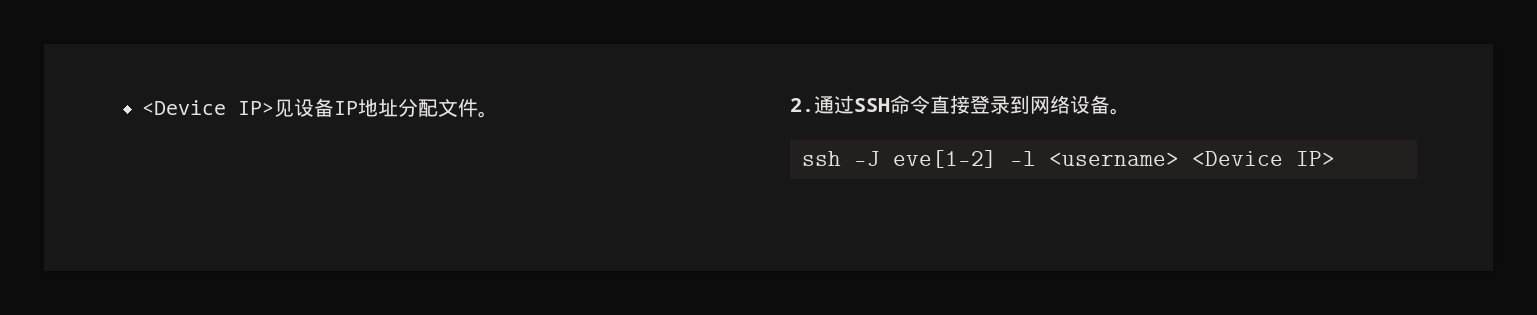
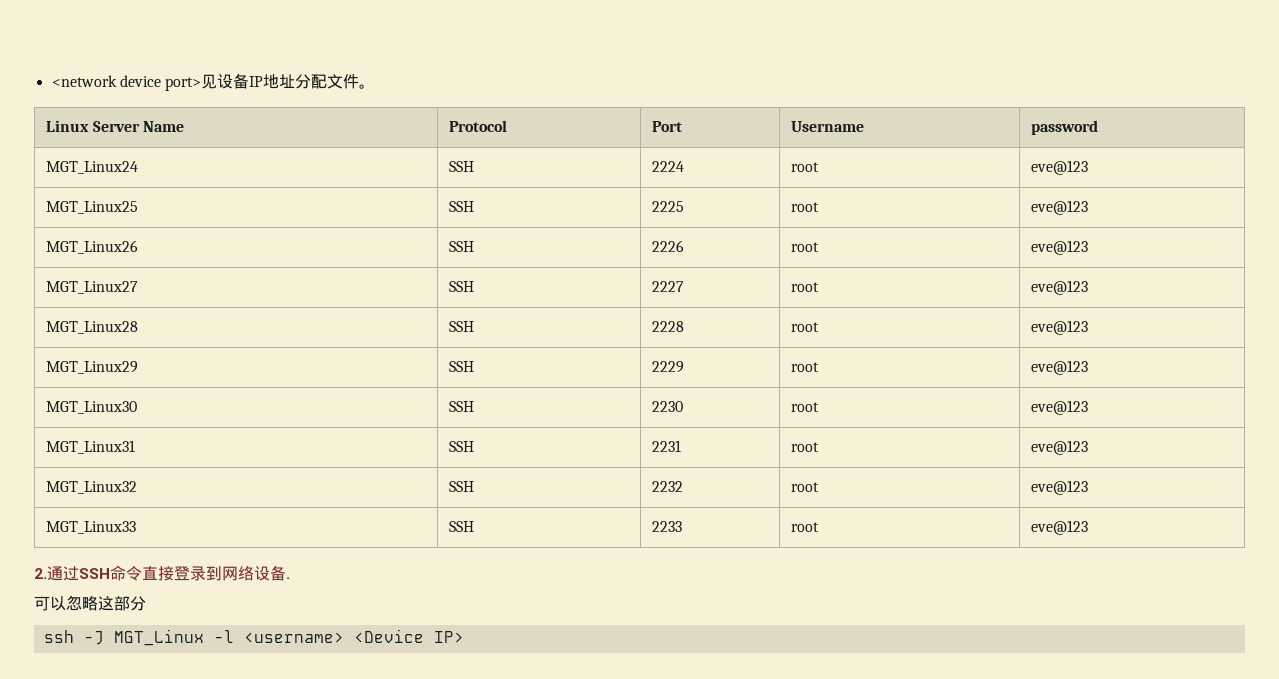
[142,100,274,115] <Device IP> -> [51,75,202,91] <network device port>
(498, 114) none -> [46,120,184,132] [449,120,508,132] [652,121,683,132] [791,121,865,132] [1031,120,1099,135] [46,161,139,174] [449,161,475,172] [652,161,685,172] [791,162,820,172] [1031,160,1089,175] [46,201,139,214] [449,201,475,212] [652,201,685,212] [791,202,820,212] [1031,200,1089,215] [46,240,139,254] [449,241,475,252] [652,240,685,252] [791,242,820,252] [1031,240,1089,255] [46,281,139,294] [449,281,475,292] [652,281,685,292] [791,282,820,292] [1031,280,1089,295] [46,321,139,334] [449,321,475,332] [652,321,685,332] [791,322,820,332] [1031,320,1089,335] [46,361,139,374] [449,361,475,372] [652,361,685,373] [791,362,820,372] [1031,360,1089,375] [46,401,138,414] [449,401,475,412] [652,401,684,412] [791,402,820,412] [1031,400,1089,415] [46,440,136,454] [449,441,475,452] [652,440,682,452] [791,442,820,452] [1031,440,1089,455] [46,481,138,494] [449,481,475,492] [652,481,684,492] [791,482,820,492] [1031,480,1089,495] [46,521,137,534] [449,521,475,532] [652,521,683,532] [791,522,820,532] [1031,520,1089,535] // Linux Server Name | Protocol | Port | Username | password // MGT_Linux24 | SSH | 2224 | root | eve@123 // MGT_Linux25 | SSH | 2225 | root | eve@123 // MGT_Linux26 | SSH | 2226 | root | eve@123 // MGT_Linux27 | SSH | 2227 | root | eve@123 // MGT_Linux28 | SSH | 2228 | root | eve@123 // MGT_Linux29 | SSH | 2229 | root | eve@123 // MGT_Linux30 | SSH | 2230 | root | eve@123 // MGT_Linux31 | SSH | 2231 | root | eve@123 // MGT_Linux32 | SSH | 2232 | root | eve@123 // MGT_Linux33 | SSH | 2233 | root | eve@123
[1110,108,1130,115] 。 -> [286,577,290,579] [34,595,146,611] . // 可以忽略这部分
[893,150,997,168] eve[1-2] -> [113,629,204,646] MGT_Linux

